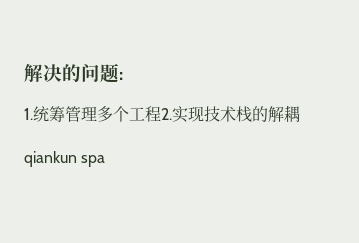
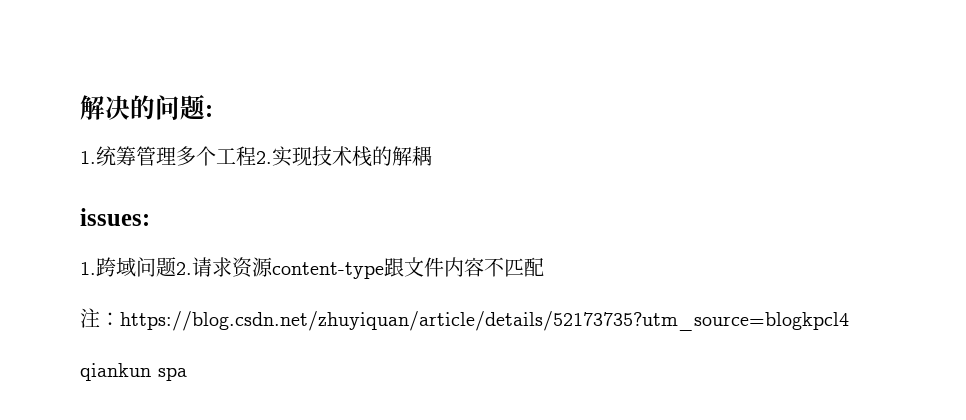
(300, 113) none -> [80,208,150,226] [80,257,544,279] [80,308,849,331] // issues: // 1.跨域问题2.请求资源content-type跟文件内容不匹配 // 注：https://blog.csdn.net/zhuyiquan/article/details/52173735?utm_source=blogkpcl4

